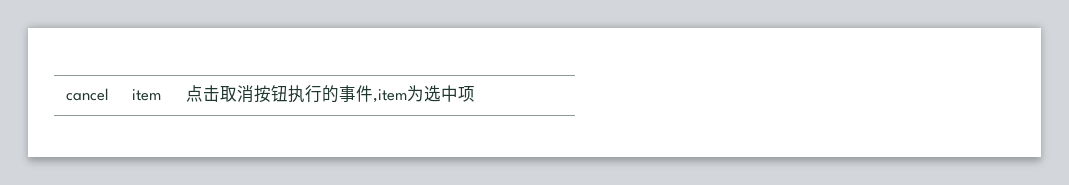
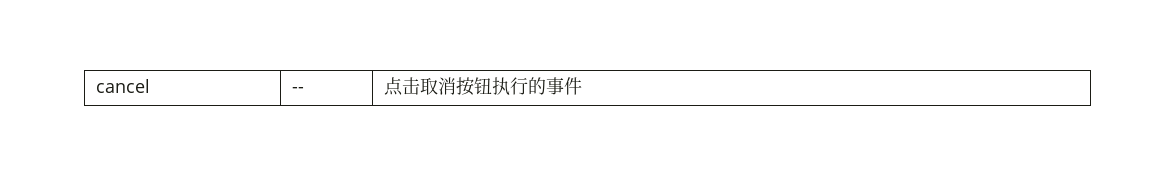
[131,89,161,101] item -> [291,87,304,93] --
[372,85,475,103] ,item为选中项 -> (582, 86) none

